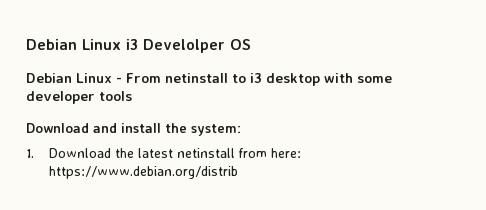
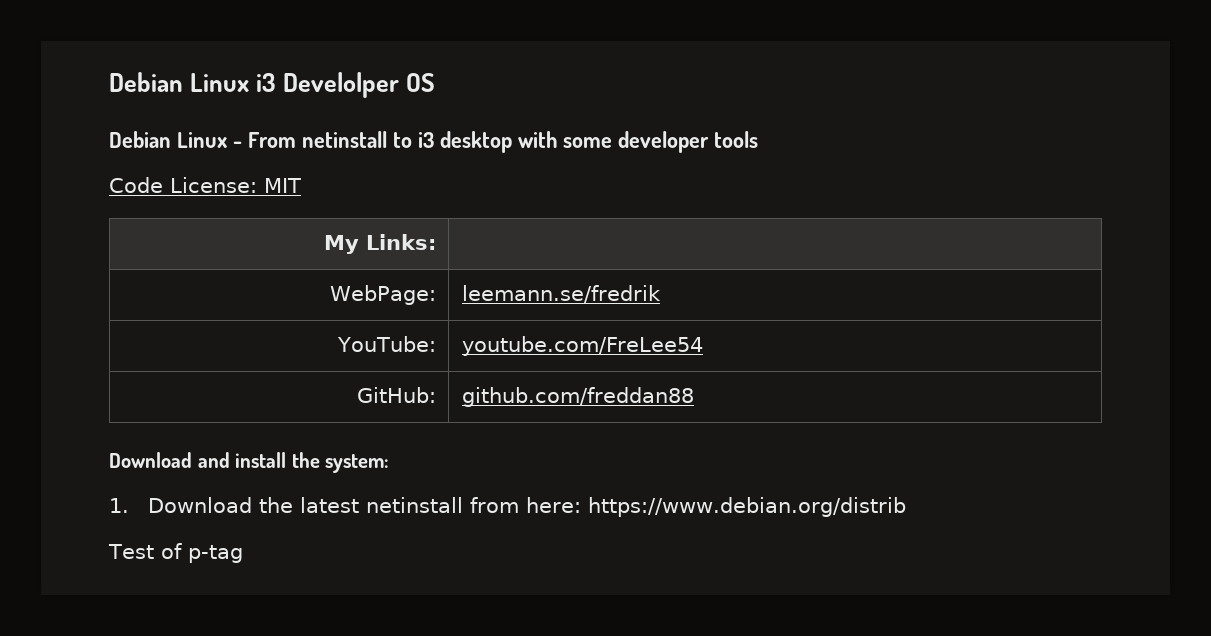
(132, 96) none -> [109,177,301,193] [323,234,436,254] [329,285,436,305] [461,285,661,303] [336,336,436,352] [461,336,704,356] [356,387,436,403] [461,387,694,407] // Code License: MIT // My Links: | // WebPage: | leemann.se/fredrik // YouTube: | youtube.com/FreLee54 // GitHub: | github.com/freddan88
(239, 172) none -> [108,543,243,563] // Test of p-tag

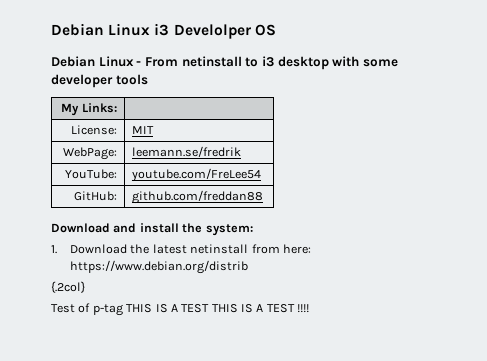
[109,177,301,193] // Code License: MIT -> (148, 79) none
(436, 242) none -> [70,125,117,135] [132,126,155,134] // License: | MIT
(907, 507) none -> [51,281,85,293] // {.2col}
(243, 554) none -> [126,304,310,313] THIS IS A TEST THIS IS A TEST !!!!

